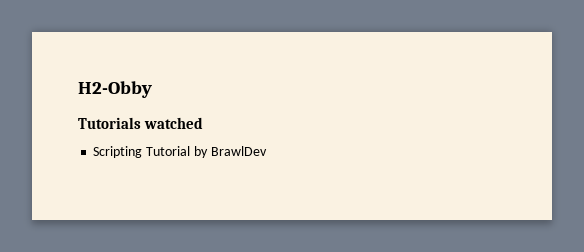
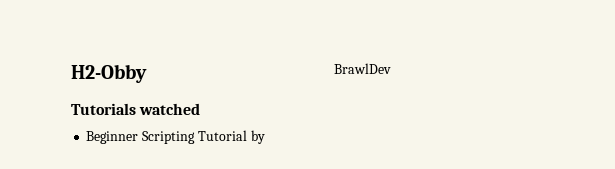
(204, 123) none -> [86,131,139,144] Beginner

